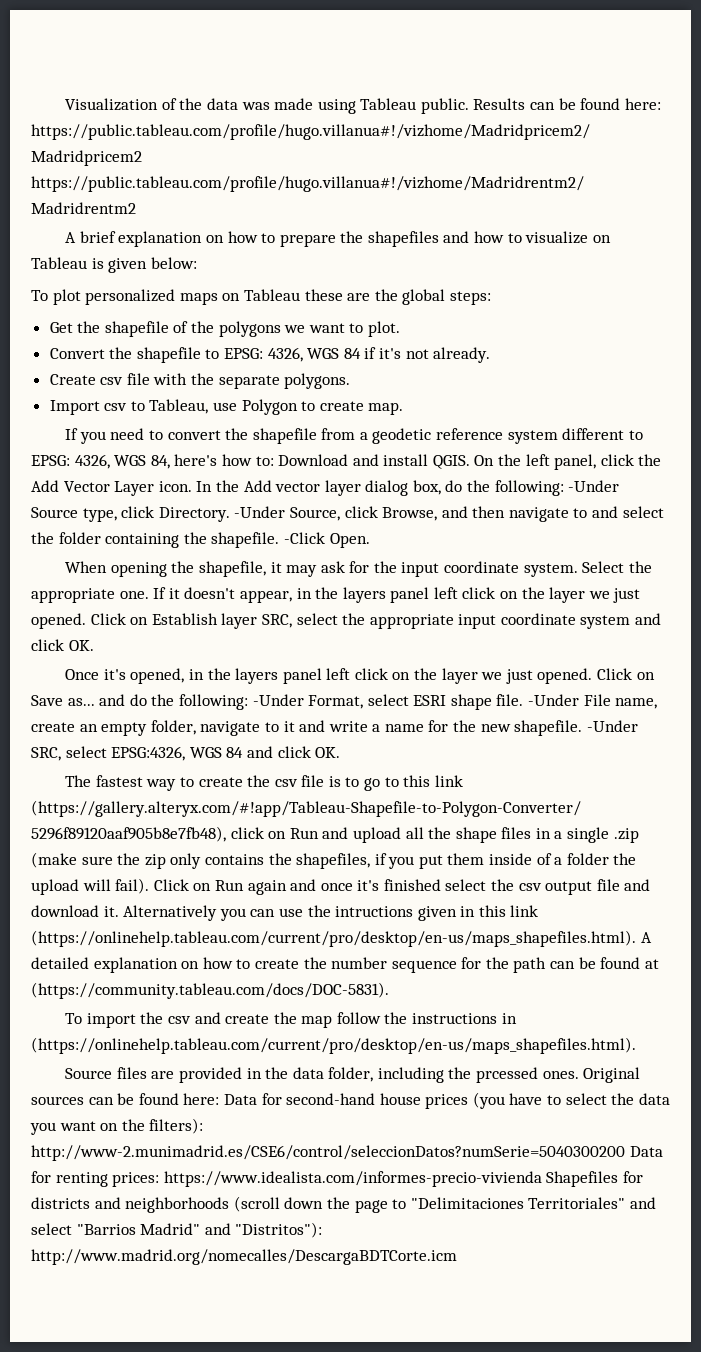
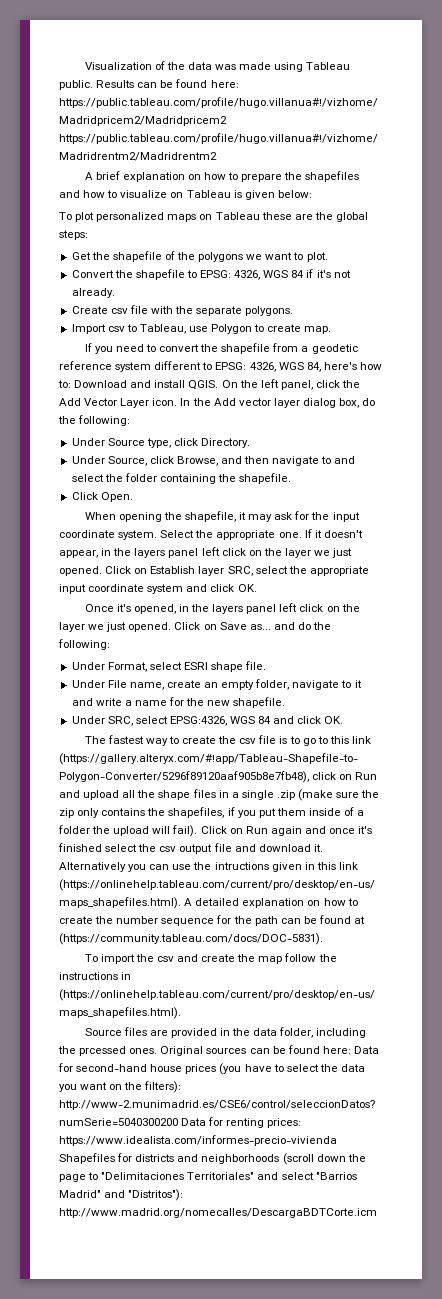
[568,480,620,492] -Under -> [71,438,105,446] // Under
[234,506,286,518] -Under -> [71,456,105,464] // Under
[283,532,325,544] -Click -> [71,492,98,500] // Click
[252,694,304,706] -Under -> [71,662,105,670] // Under
[528,694,580,706] -Under -> [71,680,105,688] // Under
[586,720,638,732] -Under -> [71,716,105,724] // Under

